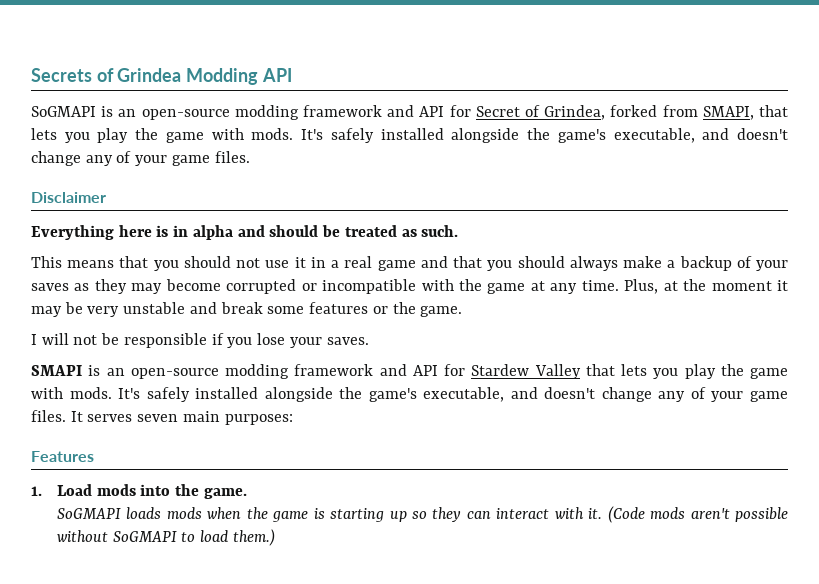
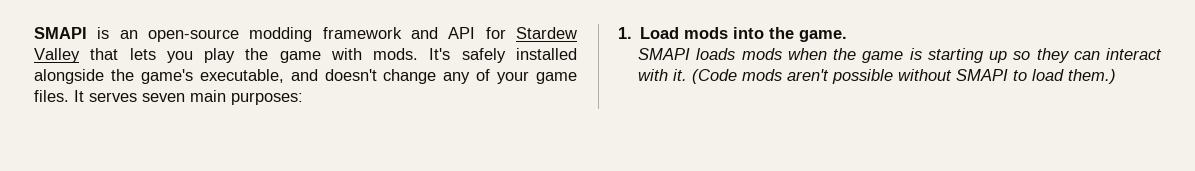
[31,68,292,85] [31,105,789,120] [31,128,789,143] [31,151,250,166] [31,192,106,203] [31,225,459,240] [31,256,788,271] [31,279,789,294] [31,302,463,317] [31,333,369,348] Secrets of Grindea Modding API // SoGMAPI is an open-source modding framework and API for Secret of Grindea, forked from SMAPI, that lets you play the game with mods. It's safely installed alongside the game's executable, and doesn't change any of your game files. // Disclaimer // Everything here is in alpha and should be treated as such. // This means that you should not use it in a real game and that you should always make a backup of your saves as they may become corrupted or incompatible with the game at any time. Plus, at the moment it may be very unstable and break some features or the game. // I will not be responsible if you lose your saves. // -> (34, 33) none
[31,451,94,462] // Features -> (303, 98) none
[56,508,121,519] SoGMAPI -> [638,48,691,60] SMAPI
[112,531,177,542] SoGMAPI -> [956,69,1009,81] SMAPI

